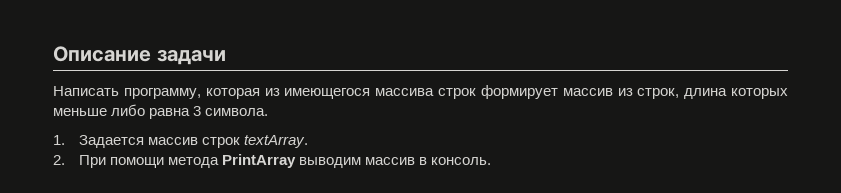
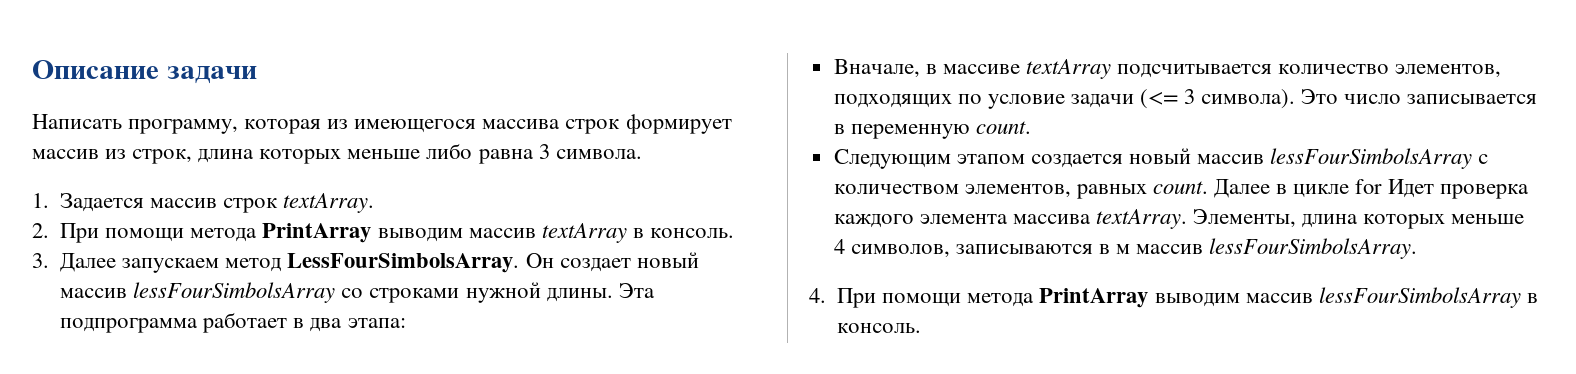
[419,157,492,165] в консоль. -> [541,223,734,243] [32,252,699,273] [60,282,655,303] [60,312,406,333] [833,59,1502,79] [833,89,1538,109] [833,121,1031,139] [833,148,1489,169] [833,179,1530,199] [833,209,1525,229] [833,238,1418,259] [809,287,1538,308] [837,323,922,333] textArray в консоль. // 3. Далее запускаем метод LessFourSimbolsArray. Он создает новый массив lessFourSimbolsArray со строками нужной длины. Эта подпрограмма работает в два этапа: // Вначале, в массиве textArray подсчитывается количество элементов, подходящих по условие задачи (<= 3 символа). Это число записывается в переменную count. // Следующим этапом создается новый массив lessFourSimbolsArray с количеством элементов, равных count. Далее в цикле for Идет проверка каждого элемента массива textArray. Элементы, длина которых меньше 4 символов, записываются в м массив lessFourSimbolsArray. // 4. При помощи метода PrintArray выводим массив lessFourSimbolsArray в консоль.

